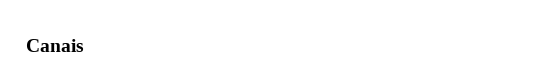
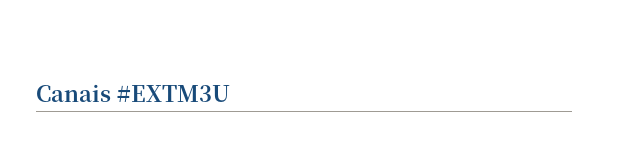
(84, 45) none -> [117,85,230,102] #EXTM3U

